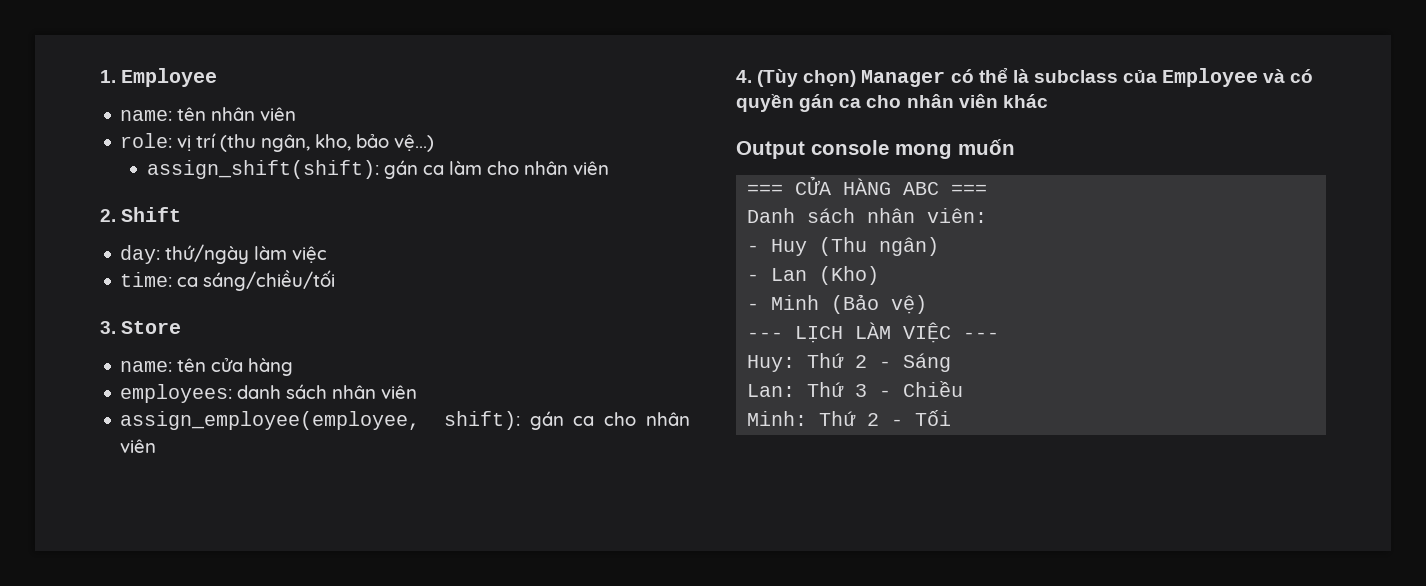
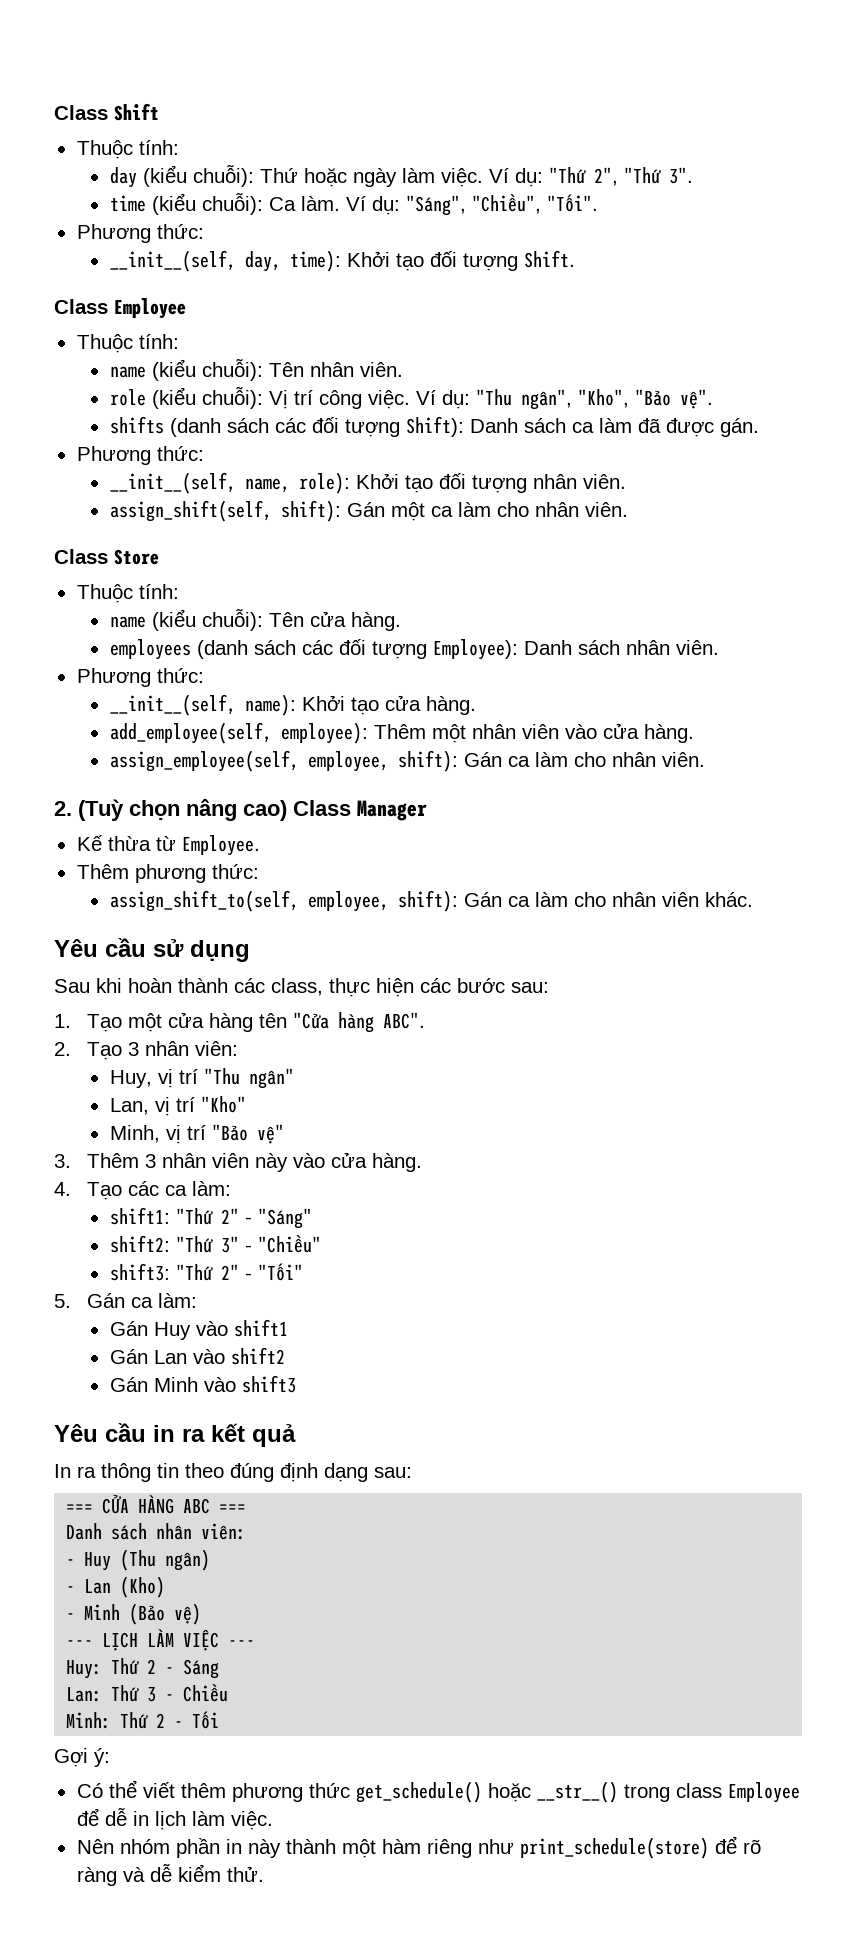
[100,68,218,87] [120,107,297,121] [120,133,435,152] [146,160,418,179] 1. Employee // name: tên nhân viên // role: vị trí (thu ngân, kho, bảo vệ...) // assign_shift(shift): gán -> [54,103,159,121] [76,140,179,159] [109,165,693,188] [109,193,598,216] [76,224,204,243] [109,250,575,272] [54,298,186,319] [76,334,179,353] [109,359,403,381] [109,387,713,410] [109,416,759,437] [76,446,204,465] [109,472,626,494] [109,500,628,522] [54,549,159,565] [76,584,179,603] [109,609,401,631] [109,639,719,660] [76,668,204,687] [109,694,476,716] [109,722,694,744] [109,750,705,772] [54,799,427,821] [76,835,260,856] [76,864,259,883] [109,890,502,912] Class Shift // Thuộc tính: // day (kiểu chuỗi): Thứ hoặc ngày làm việc. Ví dụ: "Thứ 2", "Thứ 3". // time (kiểu chuỗi): Ca làm. Ví dụ: "Sáng", "Chiều", "Tối". // Phương thức: // __init__(self, day, time): Khởi tạo đối tượng Shift. // Class Employee // Thuộc tính: // name (kiểu chuỗi): Tên nhân viên. // role (kiểu chuỗi): Vị trí công việc. Ví dụ: "Thu ngân", "Kho", "Bảo vệ". // shifts (danh sách các đối tượng Shift): Danh sách ca làm đã được gán. // Phương thức: // __init__(self, name, role): Khởi tạo đối tượng nhân viên. // assign_shift(self, shift): Gán một ca làm cho nhân viên. // Class Store // Thuộc tính: // name (kiểu chuỗi): Tên cửa hàng. // employees (danh sách các đối tượng Employee): Danh sách nhân viên. // Phương thức: // __init__(self, name): Khởi tạo cửa hàng. // add_employee(self, employee): Thêm một nhân viên vào cửa hàng. // assign_employee(self, employee, shift): Gán ca làm cho nhân viên. // 2. (Tuỳ chọn nâng cao) Class Manager // Kế thừa từ Employee. // Thêm phương thức: // assign_shift_to(self, employee, shift): Gán
[100,207,182,222] [120,244,328,264] [120,270,336,291] [100,321,182,334] [120,358,294,376] [120,384,418,403] [120,411,690,430] [120,439,157,453] [736,68,1314,87] [736,94,1048,112] [736,139,1015,159] // 2. Shift // day: thứ/ngày làm việc // time: ca sáng/chiều/tối // 3. Store // name: tên cửa hàng // employees: danh sách nhân viên // assign_employee(employee, shift): gán ca cho nhân viên // 4. (Tùy chọn) Manager có thể là subclass của Employee và có quyền gán ca cho nhân viên khác // Output console mong muốn -> [704,892,753,907] [54,938,250,962] [54,978,549,997] [54,1012,425,1033] [54,1041,238,1060] [109,1068,294,1089] [109,1096,246,1116] [109,1124,284,1144] [54,1152,422,1172] [54,1181,231,1200] [109,1207,312,1229] [109,1235,321,1253] [109,1263,303,1281] [54,1293,197,1308] [109,1319,288,1340] [109,1347,285,1365] [109,1375,296,1393] [54,1423,296,1447] [54,1463,412,1482] khác. // Yêu cầu sử dụng // Sau khi hoàn thành các class, thực hiện các bước sau: // 1. Tạo một cửa hàng tên "Cửa hàng ABC". // 2. Tạo 3 nhân viên: // Huy, vị trí "Thu ngân" // Lan, vị trí "Kho" // Minh, vị trí "Bảo vệ" // 3. Thêm 3 nhân viên này vào cửa hàng. // 4. Tạo các ca làm: // shift1: "Thứ 2" - "Sáng" // shift2: "Thứ 3" - "Chiều" // shift3: "Thứ 2" - "Tối" // 5. Gán ca làm: // Gán Huy vào shift1 // Gán Lan vào shift2 // Gán Minh vào shift3 // Yêu cầu in ra kết quả // In ra thông tin theo đúng định dạng sau:
(952, 418) none -> [54,1748,110,1767] [76,1780,800,1803] [76,1808,273,1830] [76,1836,761,1859] [76,1864,264,1886] // Gợi ý: // Có thể viết thêm phương thức get_schedule() hoặc __str__() trong class Employee để dễ in lịch làm việc. // Nên nhóm phần in này thành một hàm riêng như print_schedule(store) để rõ ràng và dễ kiểm thử.

